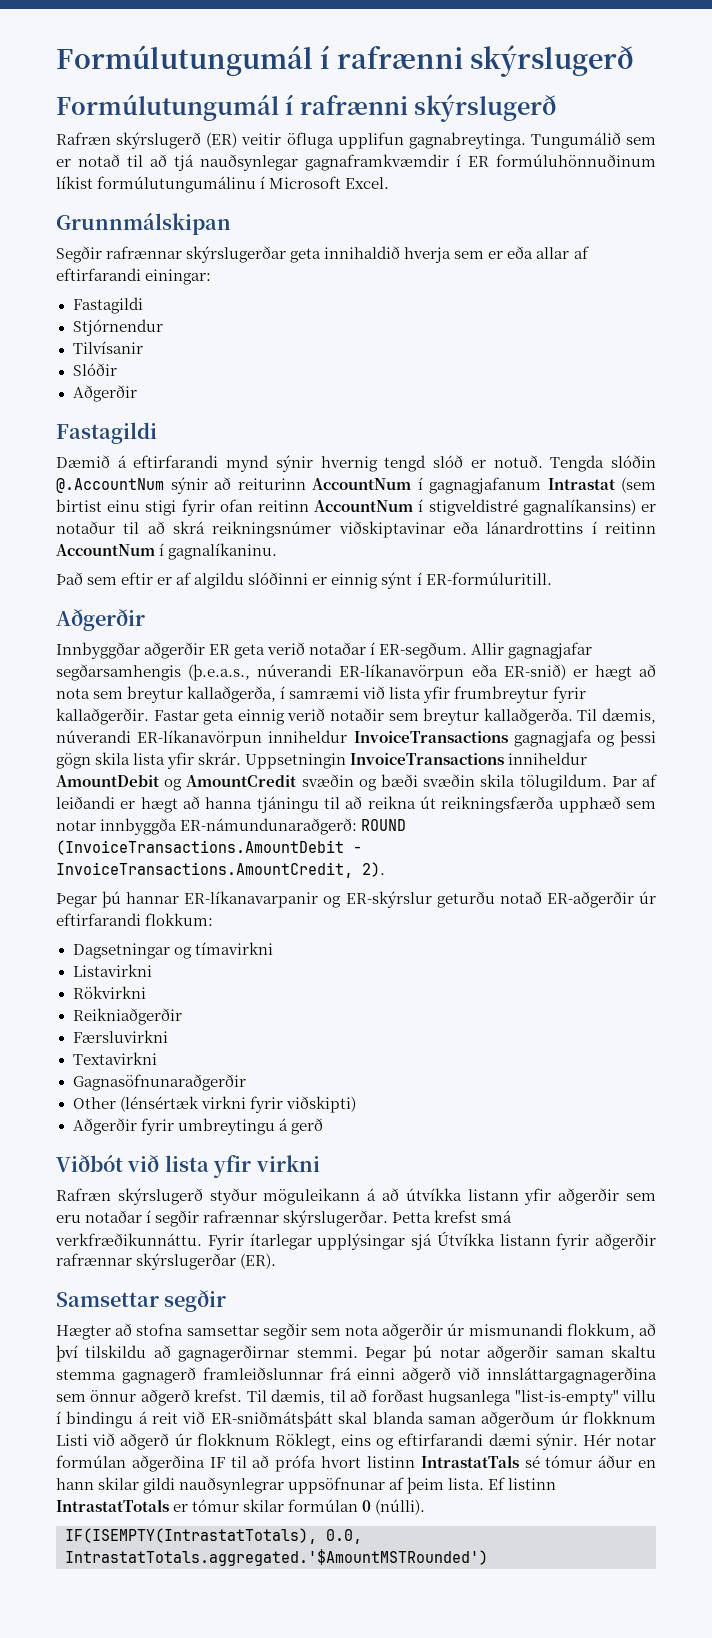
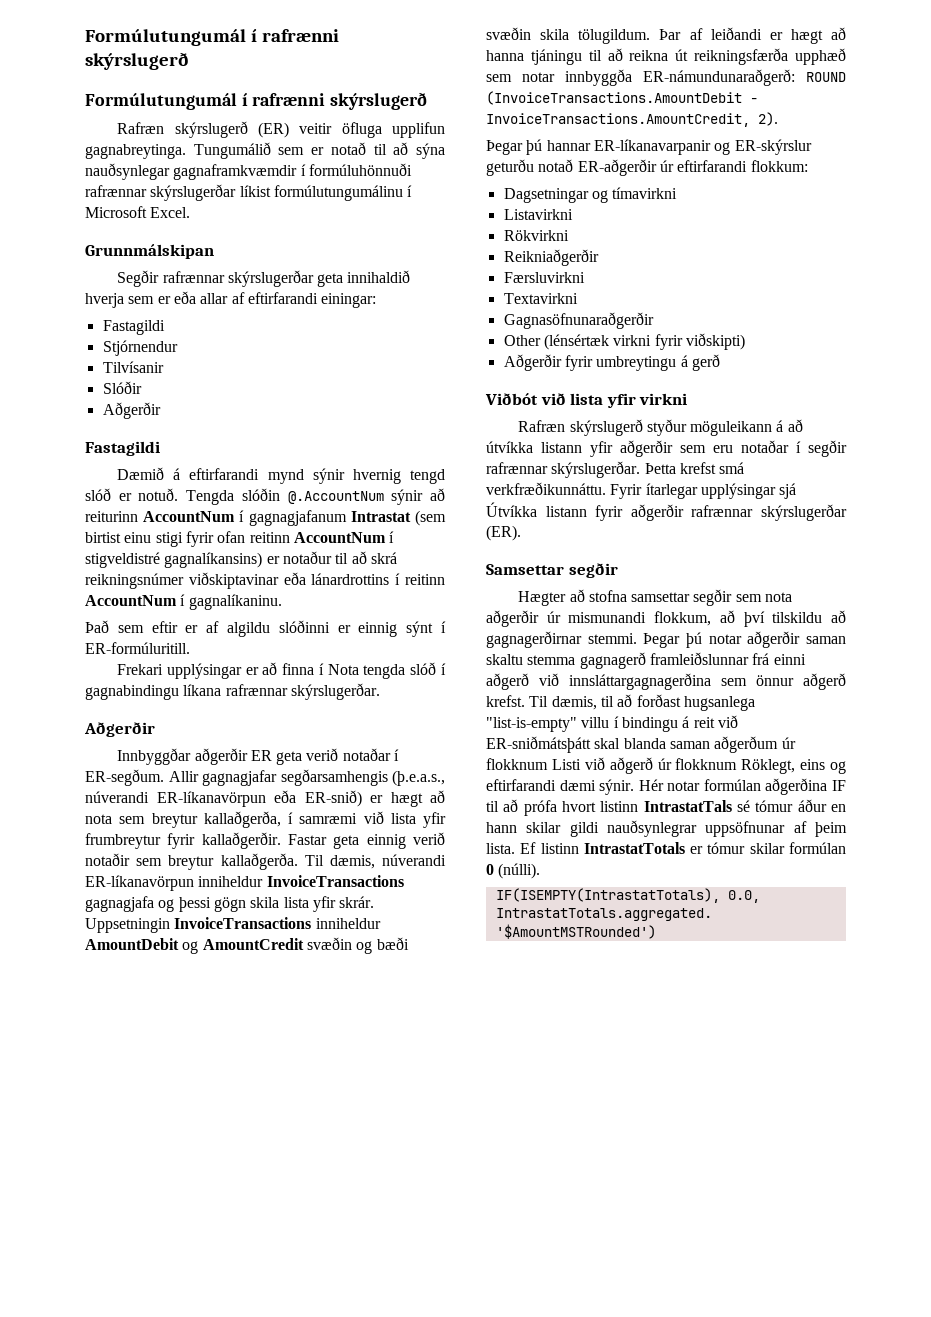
[174,154,194,171] tjá -> [416,143,446,159] sýna
[468,154,656,167] ER formúluhönnuðinum -> [308,163,412,176] [85,184,237,201] formúluhönnuði rafrænnar skýrslugerðar
(552, 578) none -> [117,662,446,679] [85,683,380,700] // Frekari upplýsingar er að finna í Nota tengda slóð í gagnabindingu líkana rafrænnar skýrslugerðar.

